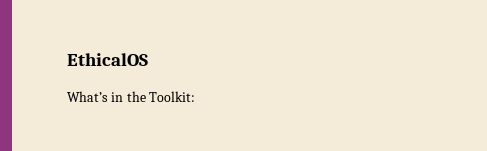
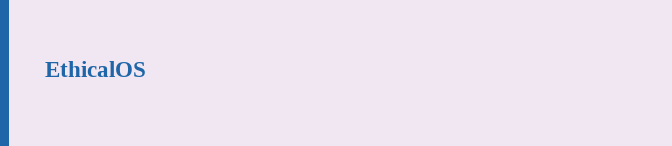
[67,91,196,102] // What’s in the Toolkit: -> (146, 69) none

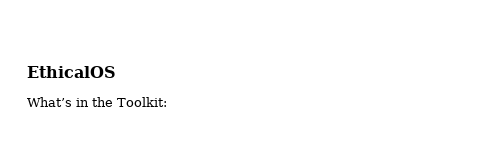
(146, 69) none -> [27,97,167,107] // What’s in the Toolkit:

